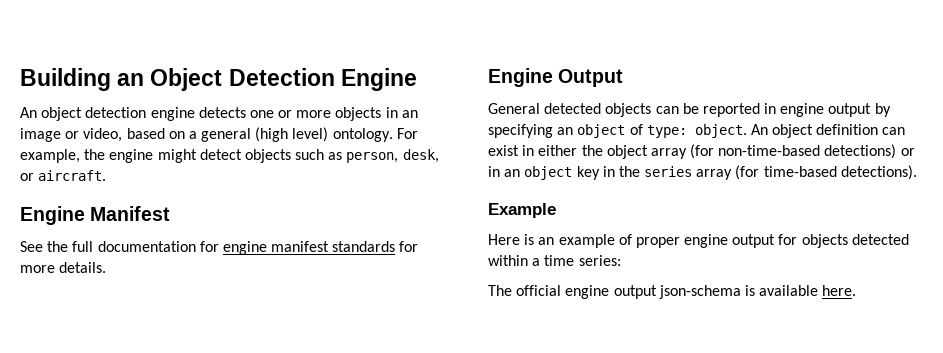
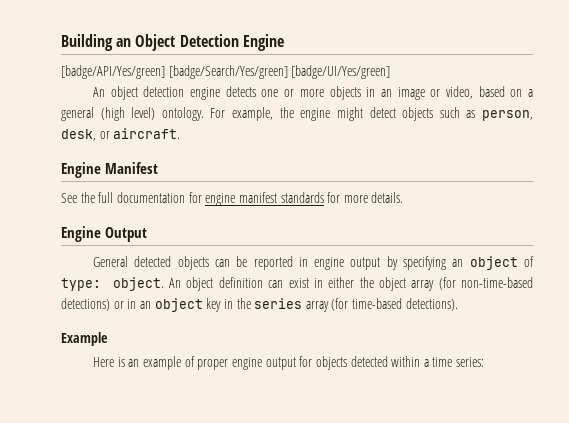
(417, 79) none -> [61,65,391,79] // [badge/API/Yes/green] [badge/Search/Yes/green] [badge/UI/Yes/green]
[488,285,857,299] // The official engine output json-schema is available here. -> (485, 362) none

